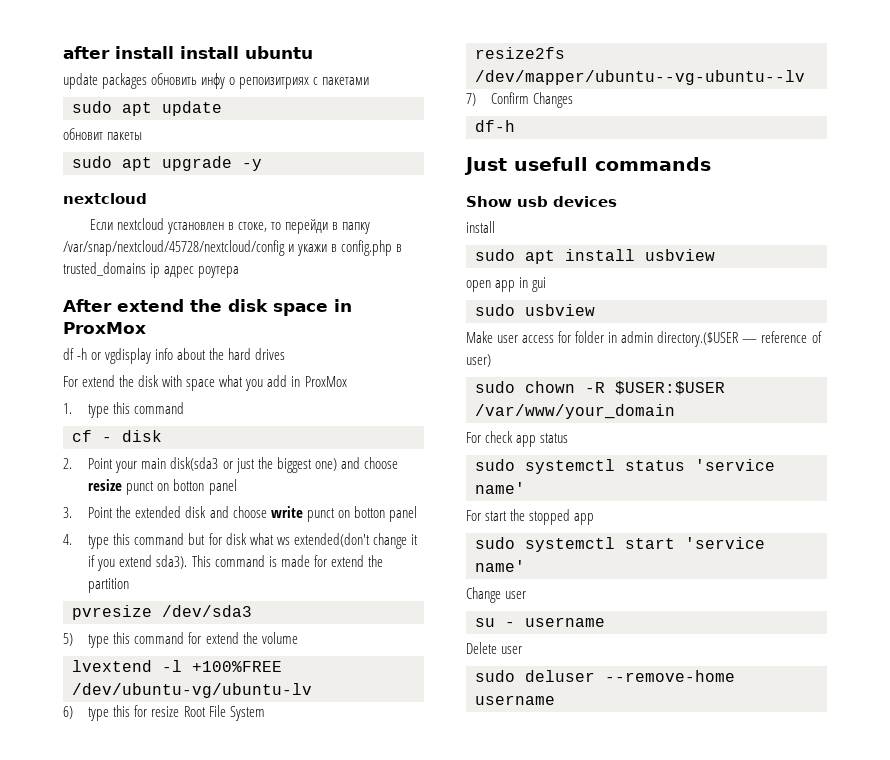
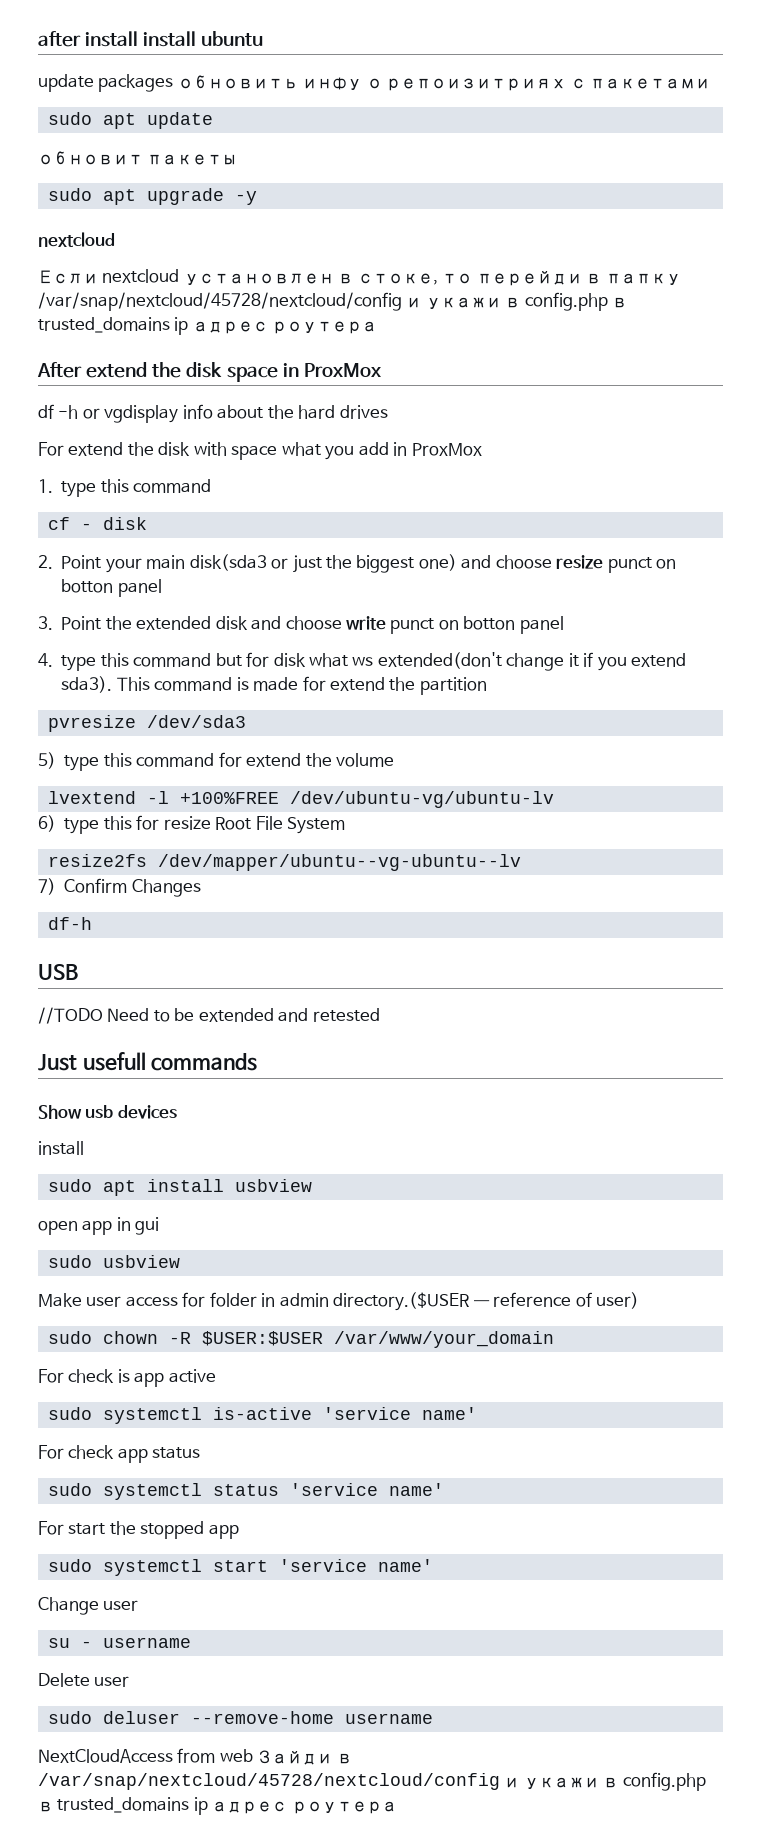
(515, 126) none -> [38,964,78,980] [38,1007,380,1024] // USB // //TODO Need to be extended and retested
(675, 411) none -> [38,1369,216,1387] [47,1407,477,1424] // For check is app active // sudo systemctl is-active 'service name'
(555, 700) none -> [38,1748,352,1765] [38,1772,706,1791] [38,1797,397,1815] // NextCloudAccess from web Зайди в /var/snap/nextcloud/45728/nextcloud/config и укажи в config.php в trusted_domains ip адрес роутера

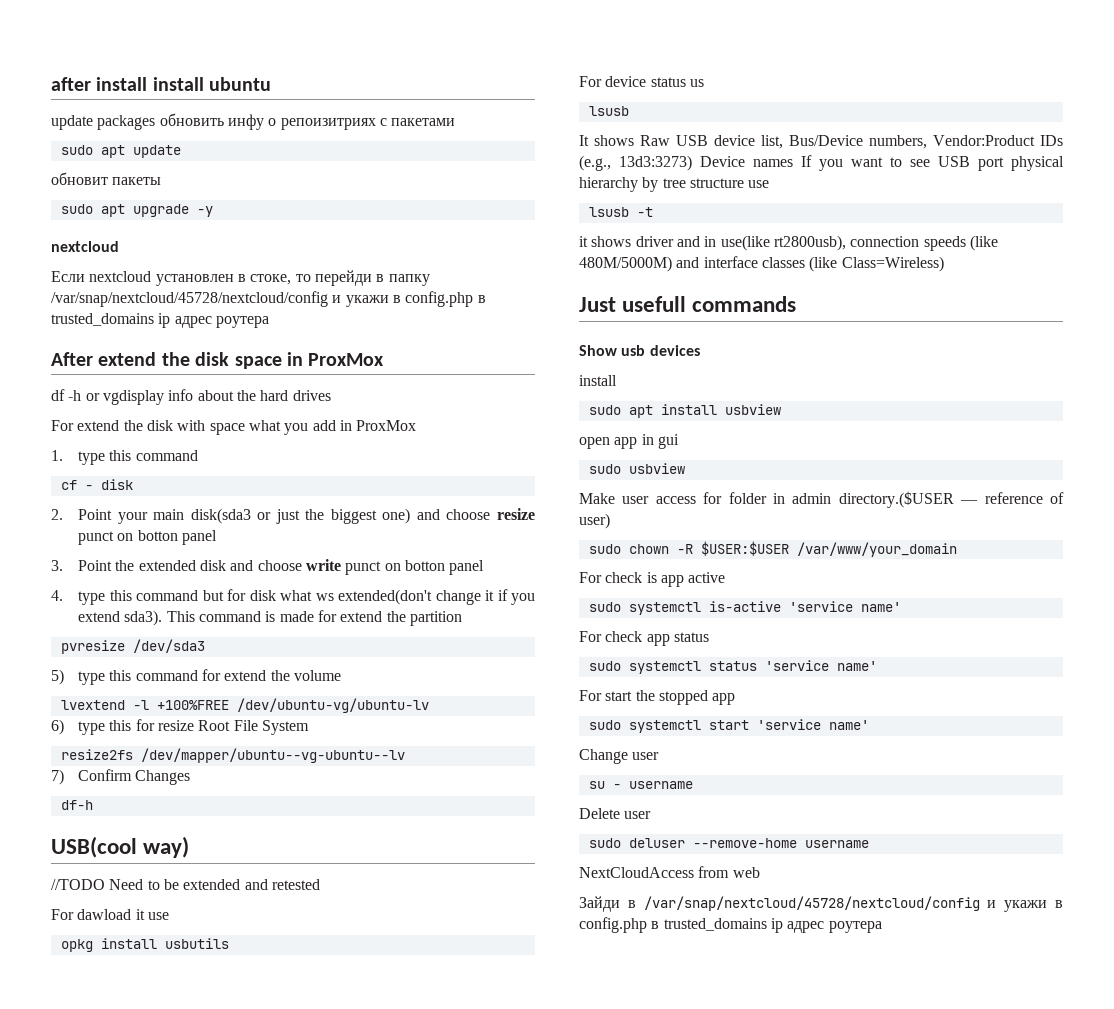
[38,964,78,980] USB -> [51,836,190,858] USB(cool way)
(380, 1015) none -> [51,909,169,920] [60,938,229,952] [579,76,704,87] [588,106,629,116] [579,135,1063,149] [579,155,1064,171] [579,177,770,192] [588,207,653,217] [579,235,998,251] [579,256,944,272] // For dawload it use // opkg install usbutils // For device status us // lsusb // It shows Raw USB device list, Bus/Device numbers, Vendor:Product IDs (e.g., 13d3:3273) Device names If you want to see USB port physical hierarchy by tree structure use // lsusb -t // it shows driver and in use(like rt2800usb), connection speeds (like 480M/5000M) and interface classes (like Class=Wireless)
(253, 1755) none -> (760, 872) //

